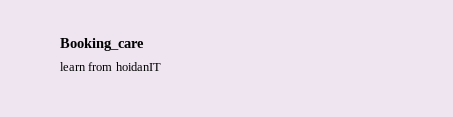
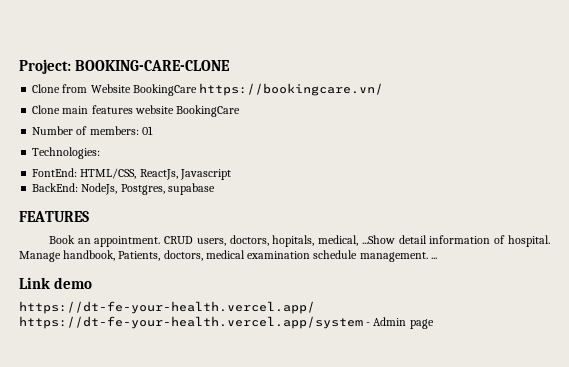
[60,38,144,51] [60,62,161,71] Booking_care // learn from hoidanIT -> [19,59,231,74] [32,83,384,96] [32,105,241,117] [32,126,153,135] [32,147,101,159] [32,168,231,180] [32,183,215,195] [19,211,89,222] [48,235,551,247] [19,250,437,262] [19,277,93,289] [19,301,315,314] [19,316,434,329] Project: BOOKING-CARE-CLONE // Clone from Website BookingCare https://bookingcare.vn/ // Clone main features website BookingCare // Number of members: 01 // Technologies: // FontEnd: HTML/CSS, ReactJs, Javascript // BackEnd: NodeJs, Postgres, supabase // FEATURES // Book an appointment. CRUD users, doctors, hopitals, medical, ...Show detail information of hospital. Manage handbook, Patients, doctors, medical examination schedule management. ... // Link demo // https://dt-fe-your-health.vercel.app/ https://dt-fe-your-health.vercel.app/system - Admin page

